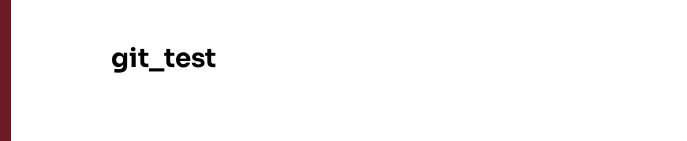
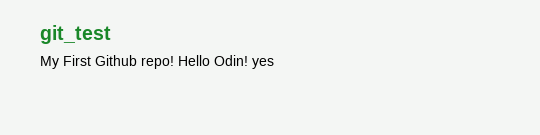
(216, 60) none -> [40,55,274,69] // My First Github repo! Hello Odin! yes

